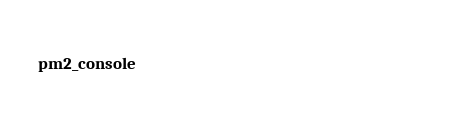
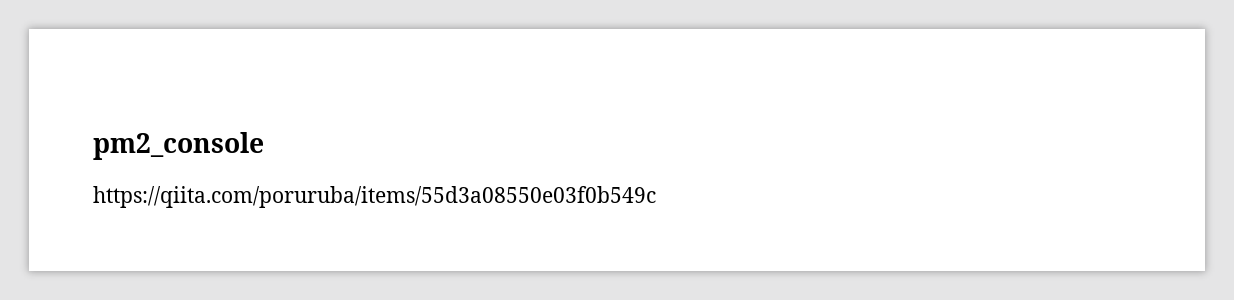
(136, 64) none -> [93,186,656,208] // https://qiita.com/poruruba/items/55d3a08550e03f0b549c

